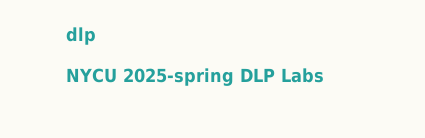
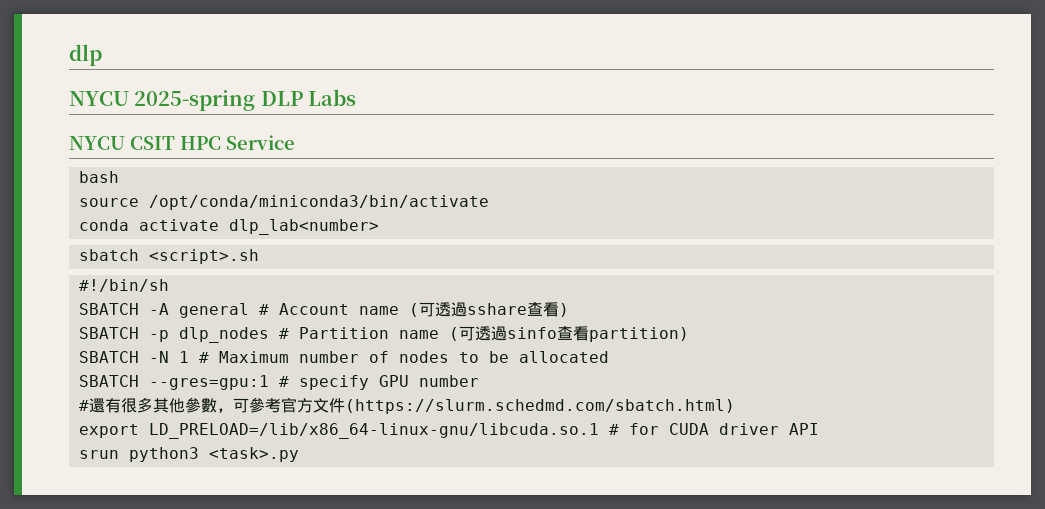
(324, 75) none -> [69,135,295,150] [78,171,119,183] [78,195,489,210] [78,219,379,235] [78,249,259,264] [78,279,169,292] [78,302,569,318] [78,326,689,343] [78,351,609,363] [78,375,479,390] [78,397,735,414] [78,423,819,439] [78,447,299,462] // NYCU CSIT HPC Service // bash // source /opt/conda/miniconda3/bin/activate // conda activate dlp_lab<number> // sbatch <script>.sh // #!/bin/sh // SBATCH -A general # Account name (可透過sshare查看) // SBATCH -p dlp_nodes # Partition name (可透過sinfo查看partition) // SBATCH -N 1 # Maximum number of nodes to be allocated // SBATCH --gres=gpu:1 # specify GPU number // #還有很多其他參數，可參考官方文件(https://slurm.schedmd.com/sbatch.html) // export LD_PRELOAD=/lib/x86_64-linux-gnu/libcuda.so.1 # for CUDA driver API // srun python3 <task>.py

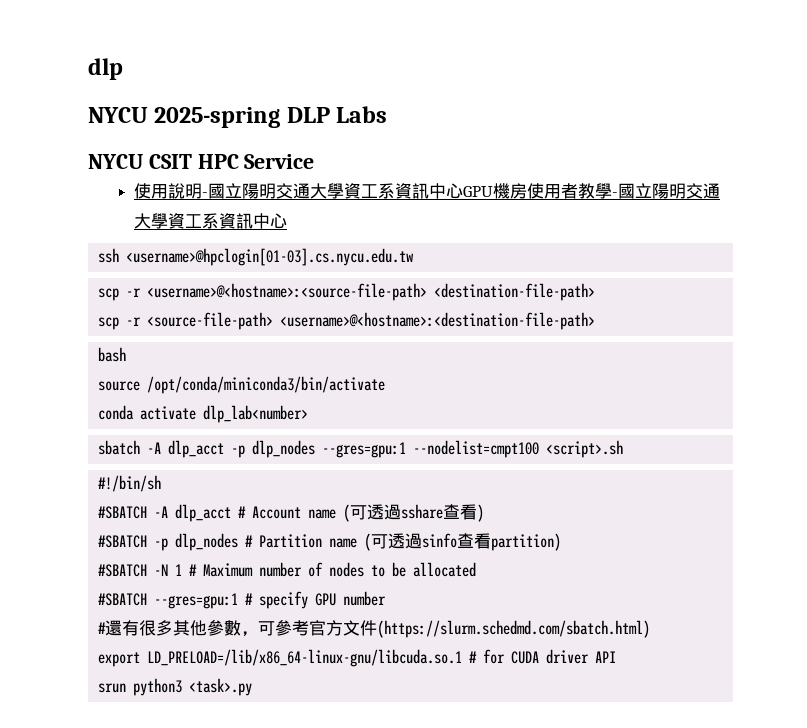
(295, 142) none -> [134,183,721,199] [134,213,288,229] [98,248,415,266] [98,283,596,301] [98,312,596,330] // 使用說明-國立陽明交通大學資工系資訊中心GPU機房使用者教學-國立陽明交通大學資工系資訊中心 // ssh <username>@hpclogin[01-03].cs.nycu.edu.tw // scp -r <username>@<hostname>:<source-file-path> <destination-file-path> // scp -r <source-file-path> <username>@<hostname>:<destination-file-path>
(139, 255) none -> [147,440,540,458] -A dlp_acct -p dlp_nodes --gres=gpu:1 --nodelist=cmpt100
[78,303,249,318] SBATCH -A general -> [98,504,232,522] #SBATCH -A dlp_acct
[78,327,139,339] SBATCH -> [98,535,148,548] #SBATCH
[78,351,139,363] SBATCH -> [98,564,148,577] #SBATCH
[78,375,139,387] SBATCH -> [98,593,148,606] #SBATCH

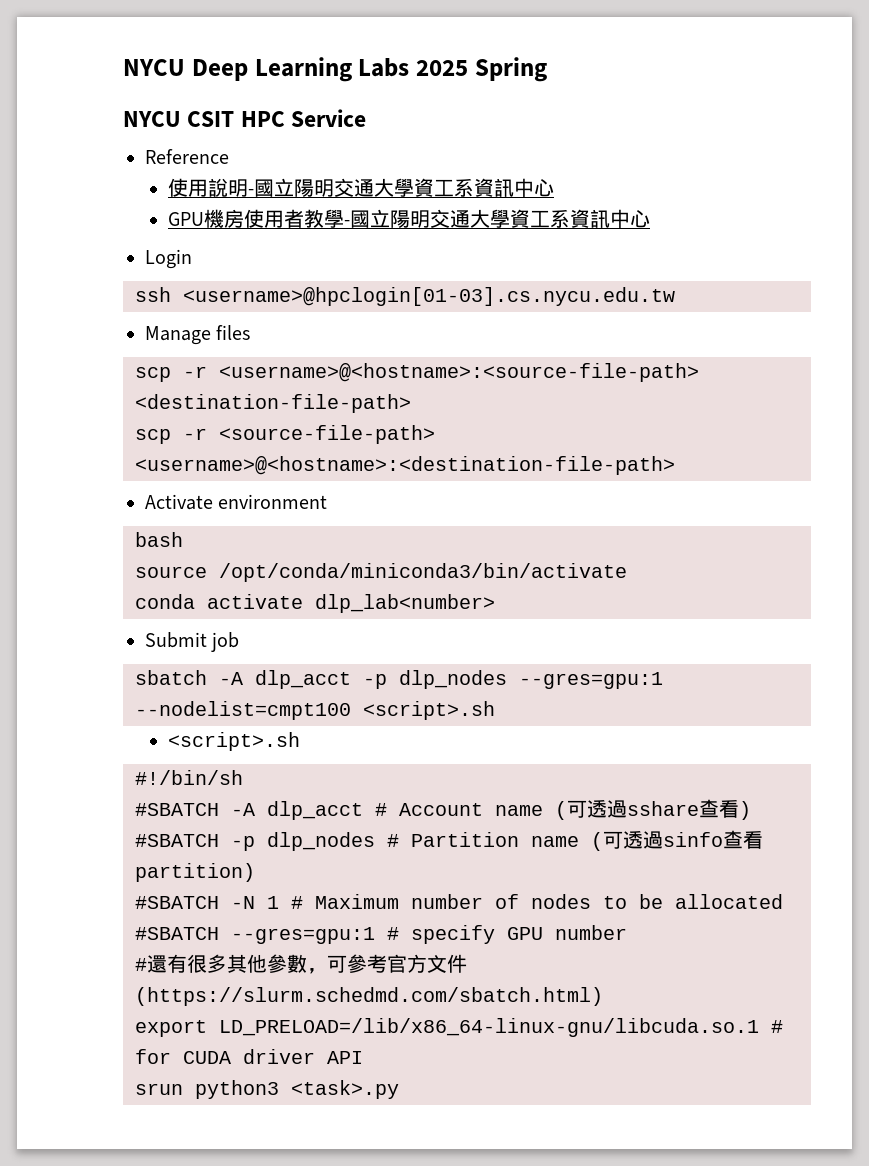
[88,58,123,80] [88,107,330,128] dlp // NYCU 2025-spring DLP -> [123,57,352,82] NYCU Deep Learning
(388, 114) none -> [416,57,547,82] 2025 Spring
(315, 161) none -> [145,149,229,164] // Reference
(464, 191) none -> (554, 188) //
(288, 221) none -> [145,249,192,269] // Login
(415, 257) none -> [145,325,251,345] // Manage files
(596, 321) none -> [145,494,328,510] // Activate environment
(309, 414) none -> [145,632,240,652] // Submit job
(624, 449) none -> [167,732,300,751] // <script>.sh

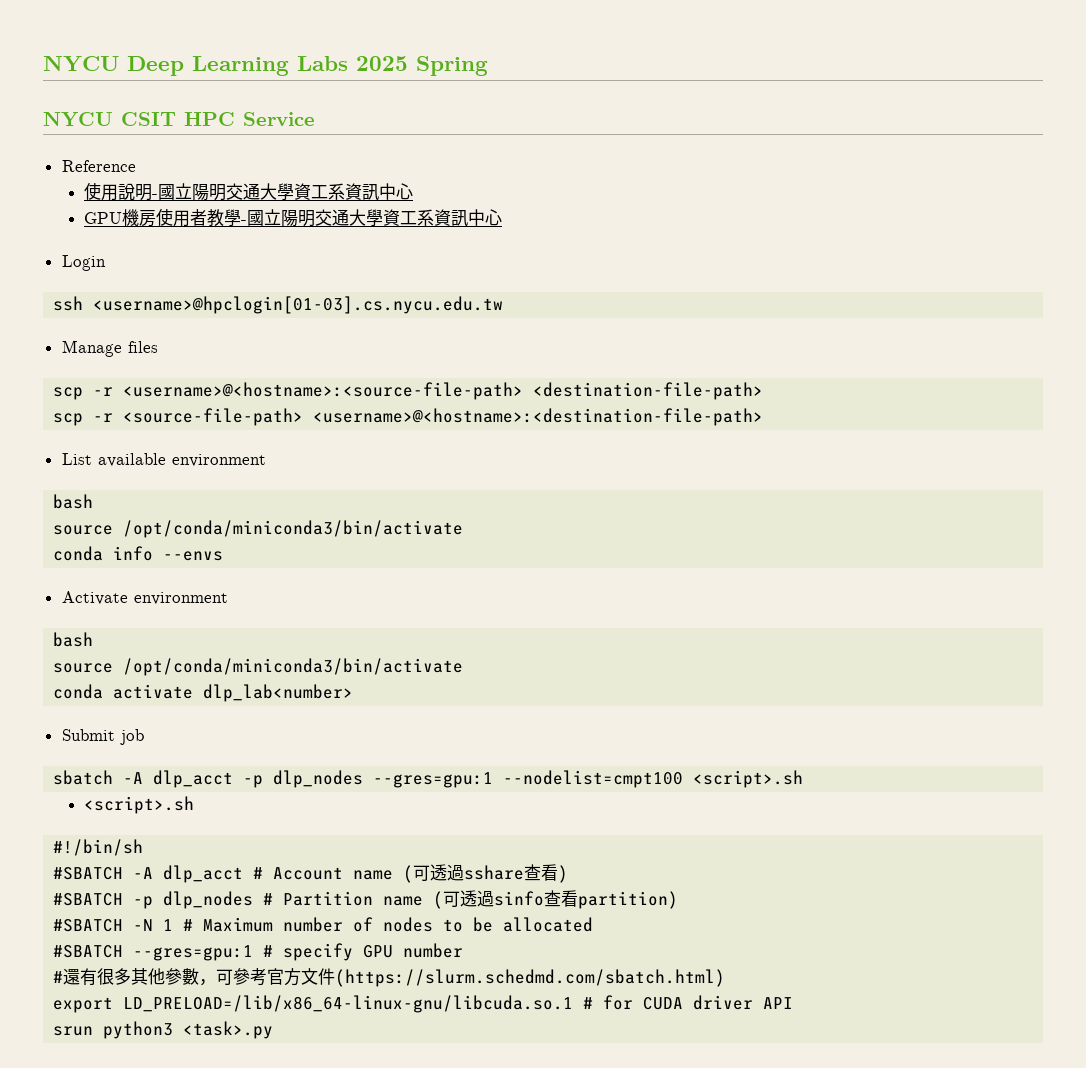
(675, 465) none -> [61,453,266,467] [53,494,94,509] [53,520,464,538] [53,546,224,561] // List available environment // bash // source /opt/conda/miniconda3/bin/activate // conda info --envs

